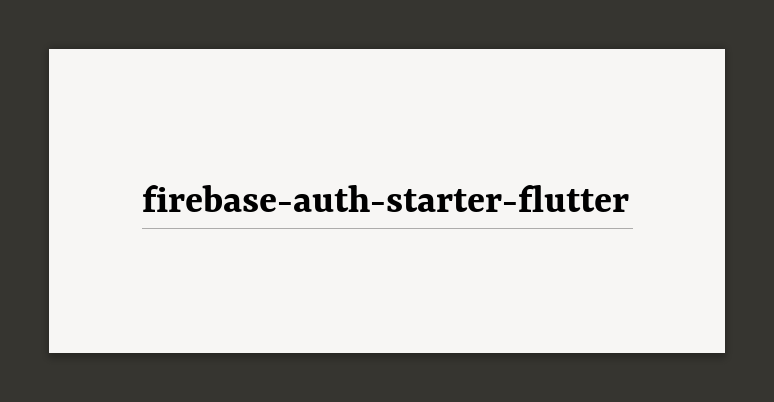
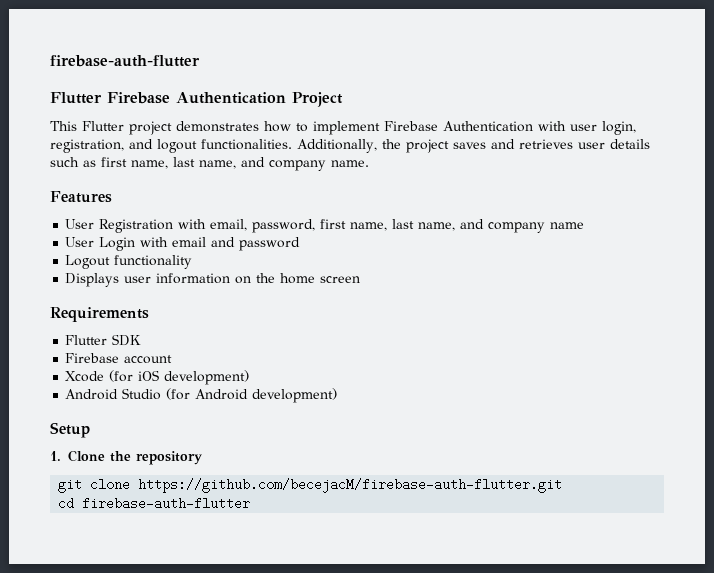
[142,185,629,212] firebase-auth-starter-flutter -> [50,55,200,67] [50,92,343,107] [50,121,636,135] [50,139,650,153] [50,157,369,171] [50,191,112,203] [65,219,585,233] [65,237,301,251] [65,255,193,269] [65,273,361,287] [50,307,149,322] [65,334,142,346] [65,353,173,364] [65,370,250,385] [65,388,338,403] [50,422,90,438] [50,450,202,465] [58,478,563,493] [58,497,251,510] firebase-auth-flutter // Flutter Firebase Authentication Project // This Flutter project demonstrates how to implement Firebase Authentication with user login, registration, and logout functionalities. Additionally, the project saves and retrieves user details such as first name, last name, and company name. // Features // User Registration with email, password, first name, last name, and company name // User Login with email and password // Logout functionality // Displays user information on the home screen // Requirements // Flutter SDK // Firebase account // Xcode (for iOS development) // Android Studio (for Android development) // Setup // 1. Clone the repository // git clone https://github.com/becejacM/firebase-auth-flutter.git // cd firebase-auth-flutter

